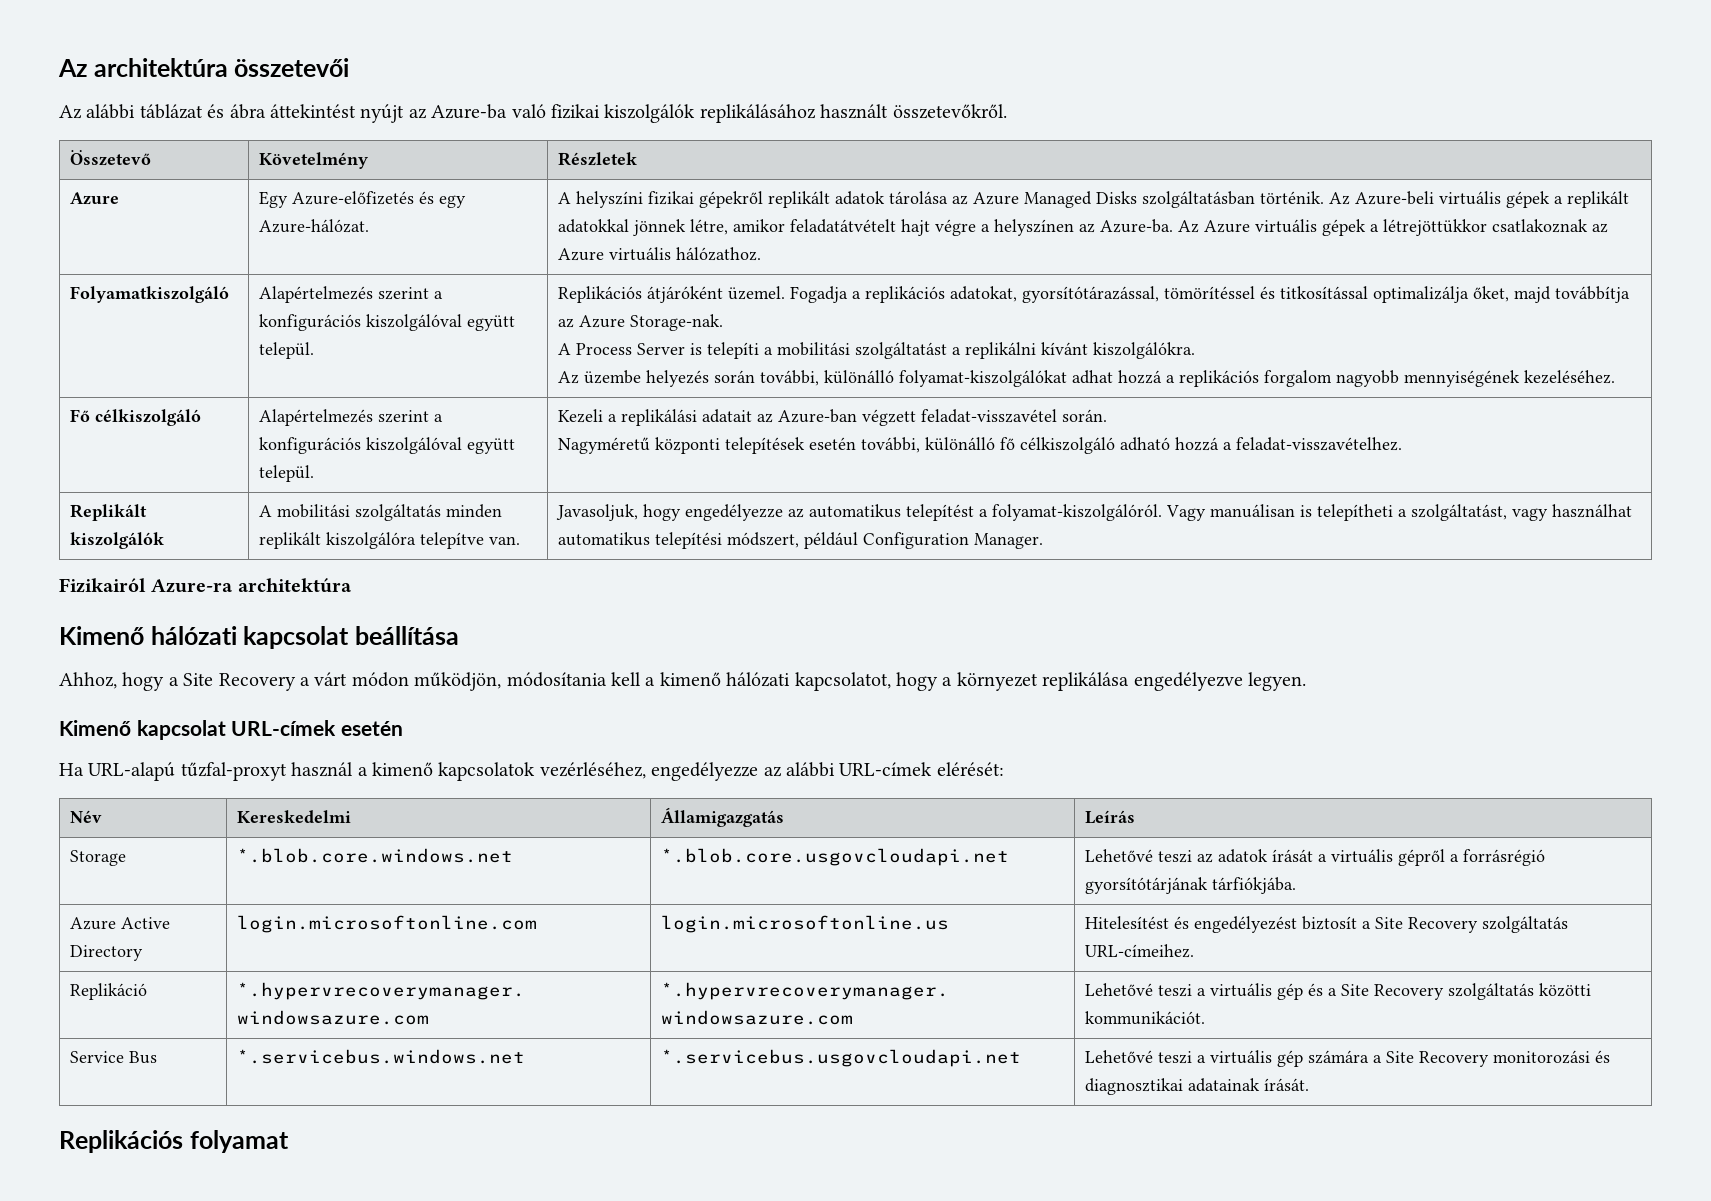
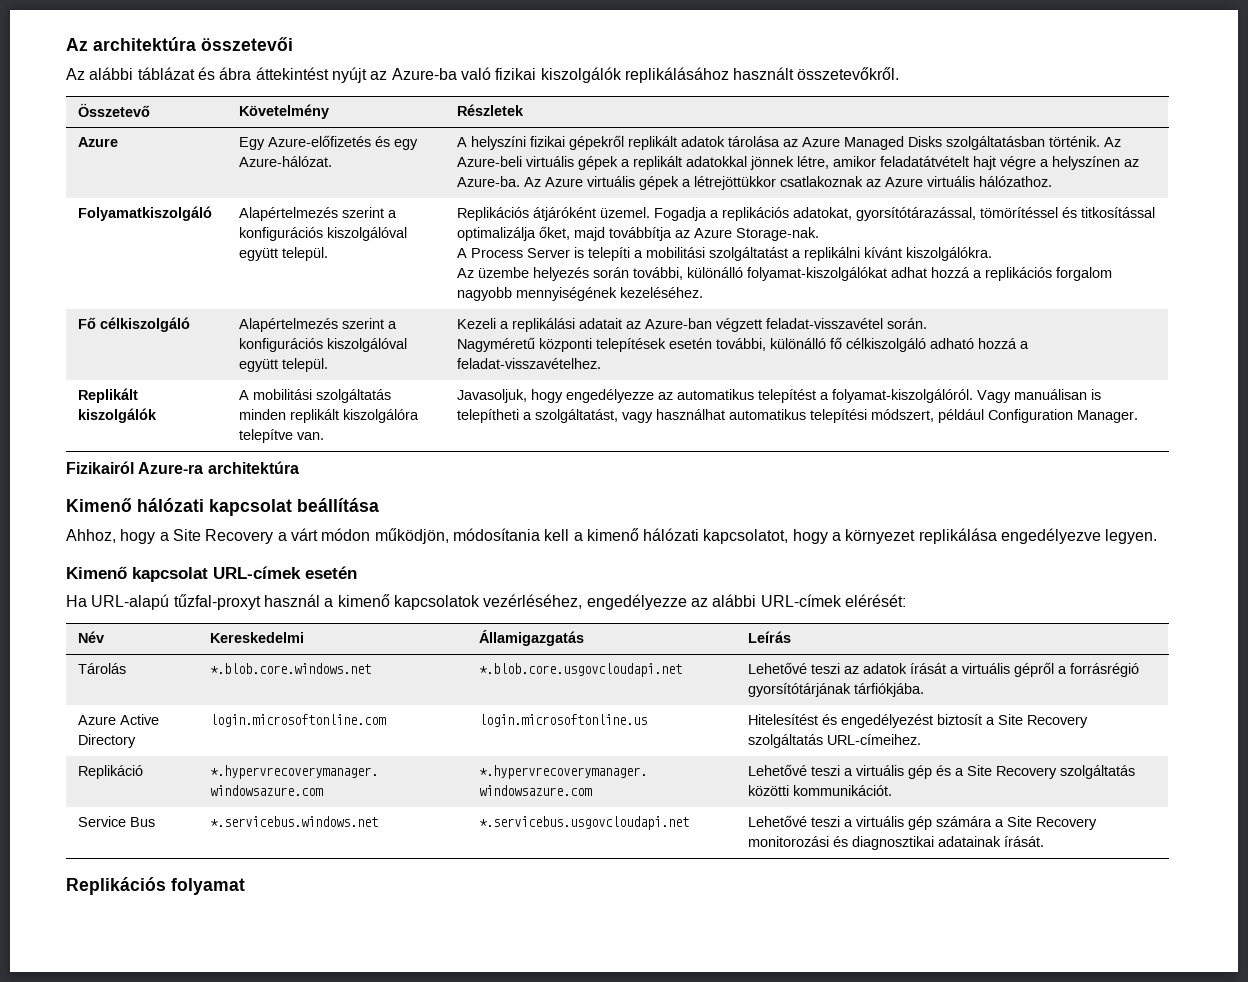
[70,850,127,866] Storage -> [78,663,127,674] Tárolás

